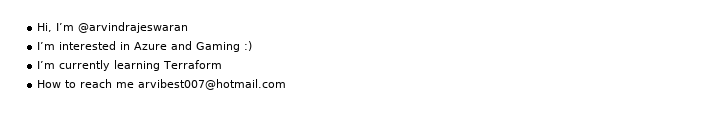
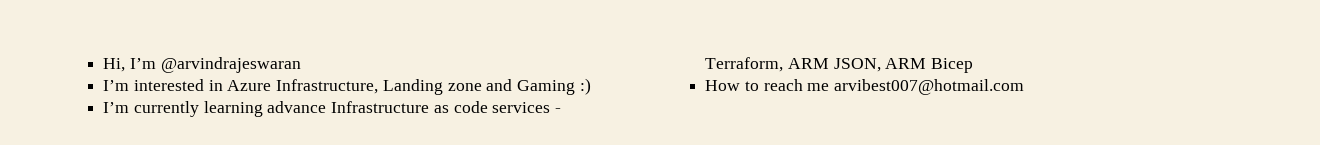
(168, 46) none -> [276,79,482,95] Infrastructure, Landing zone
[163,60,223,69] Terraform -> [267,101,562,113] [705,57,974,73] advance Infrastructure as code services - Terraform, ARM JSON, ARM Bicep

